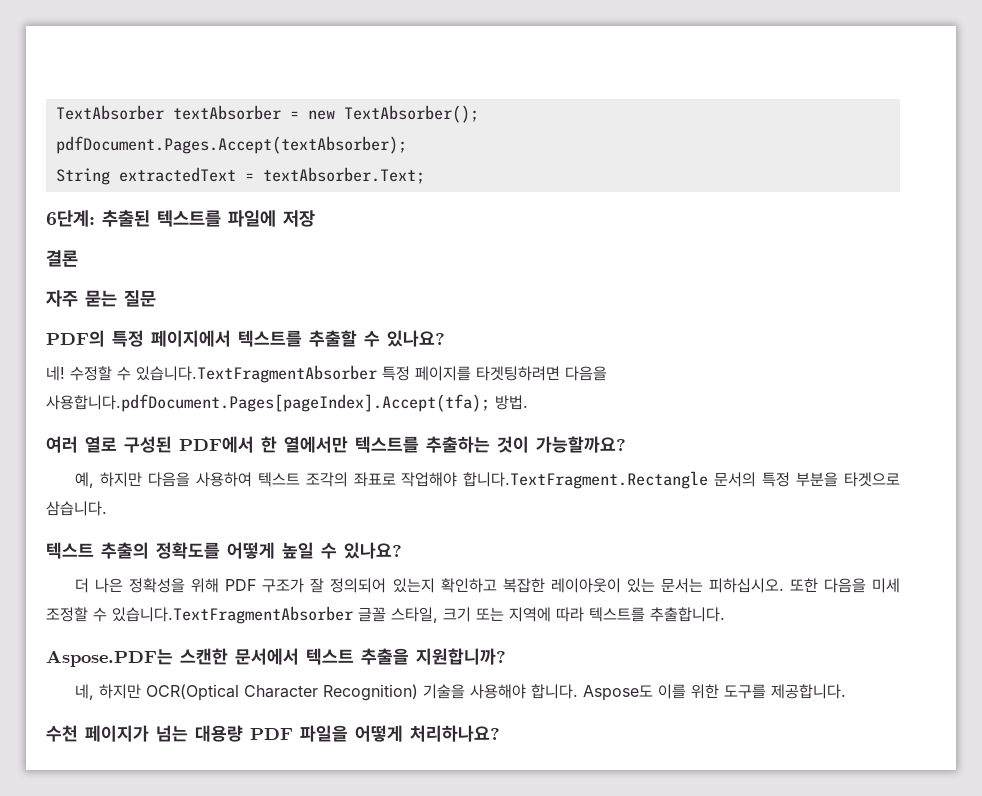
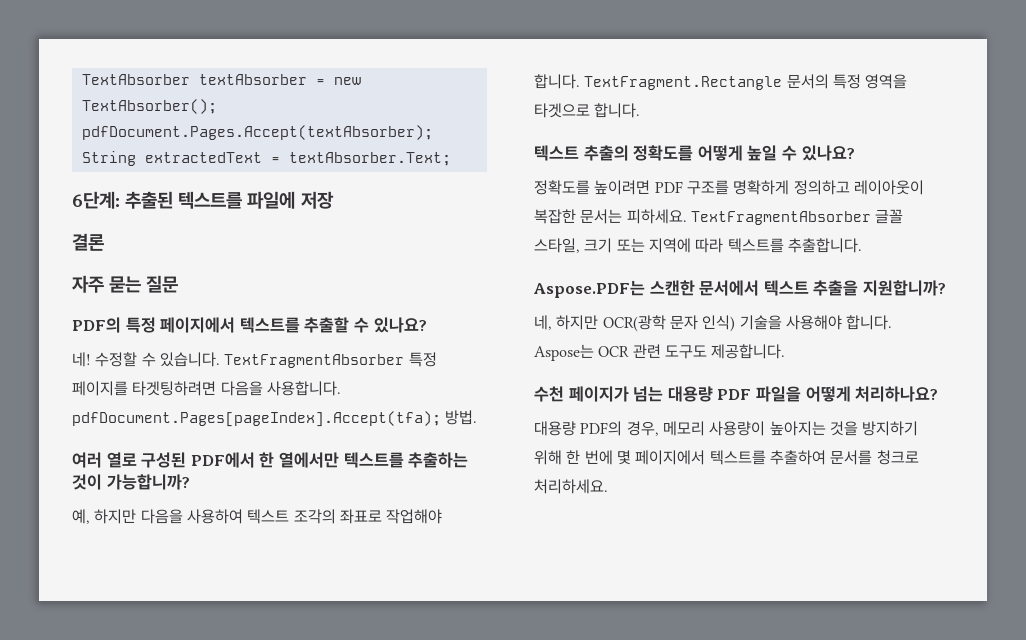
[136,365,377,383] 있습니다.TextFragmentAbsorber -> [159,352,405,368] 있습니다. TextFragmentAbsorber
[46,394,490,412] 사용합니다.pdfDocument.Pages[pageIndex].Accept(tfa); -> [266,381,341,396] [72,411,441,427] 사용합니다. pdfDocument.Pages[pageIndex].Accept(tfa);
[536,436,626,453] 가능할까요? -> [106,474,190,490] 가능합니까?
[463,471,901,489] [46,501,107,516] 합니다.TextFragment.Rectangle 문서의 특정 부분을 타겟으로 삼습니다. -> [534,74,908,90] [534,103,641,118] 합니다. TextFragment.Rectangle 문서의 특정 영역을 타겟으로 합니다.
[75,578,900,593] [46,606,353,624] 더 나은 정확성을 위해 PDF 구조가 잘 정의되어 있는지 확인하고 복잡한 레이아웃이 있는 문서는 피하십시오. 또한 다음을 미세 조정할 수 있습니다.TextFragmentAbsorber -> [534,180,924,195] [534,209,871,225] 정확도를 높이려면 PDF 구조를 명확하게 정의하고 레이아웃이 복잡한 문서는 피하세요. TextFragmentAbsorber
[146,684,767,701] OCR(Optical Character Recognition) 기술을 사용해야 합니다. Aspose도 이를 위한 도구를 -> [602,315,893,332] [534,344,707,361] OCR(광학 문자 인식) 기술을 사용해야 합니다. Aspose는 OCR 관련 도구도
(500, 733) none -> [534,421,919,436] [534,450,919,465] [534,479,608,494] // 대용량 PDF의 경우, 메모리 사용량이 높아지는 것을 방지하기 위해 한 번에 몇 페이지에서 텍스트를 추출하여 문서를 청크로 처리하세요.

